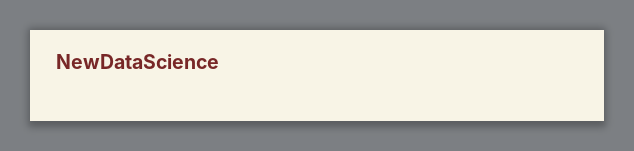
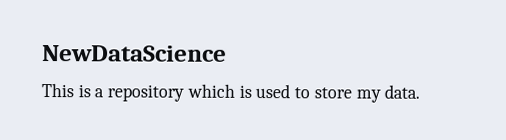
(219, 61) none -> [41,83,421,103] // This is a repository which is used to store my data.

